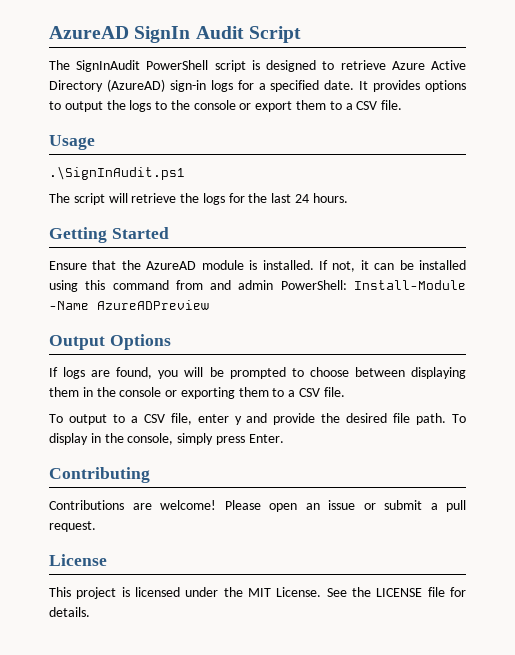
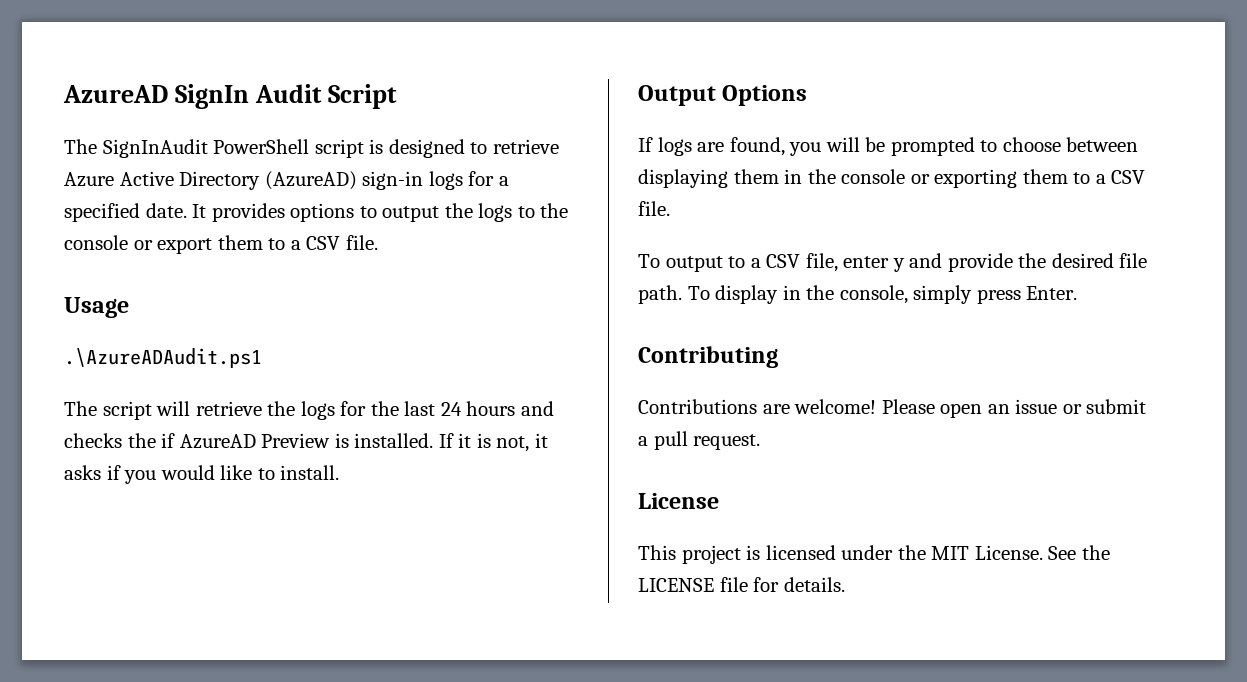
[49,166,185,180] .\SignInAudit.ps1 -> [64,348,262,368] .\AzureADAudit.ps1
[312,193,348,203] [49,227,169,243] [49,260,467,272] [49,280,466,292] [49,300,209,310] hours. // Getting Started // Ensure that the AzureAD module is installed. If not, it can be installed using this command from and admin PowerShell: Install-Module -Name AzureADPreview -> [466,401,554,416] [64,433,548,452] [64,465,340,484] hours and checks the if AzureAD Preview is installed. If it is not, it asks if you would like to install.

